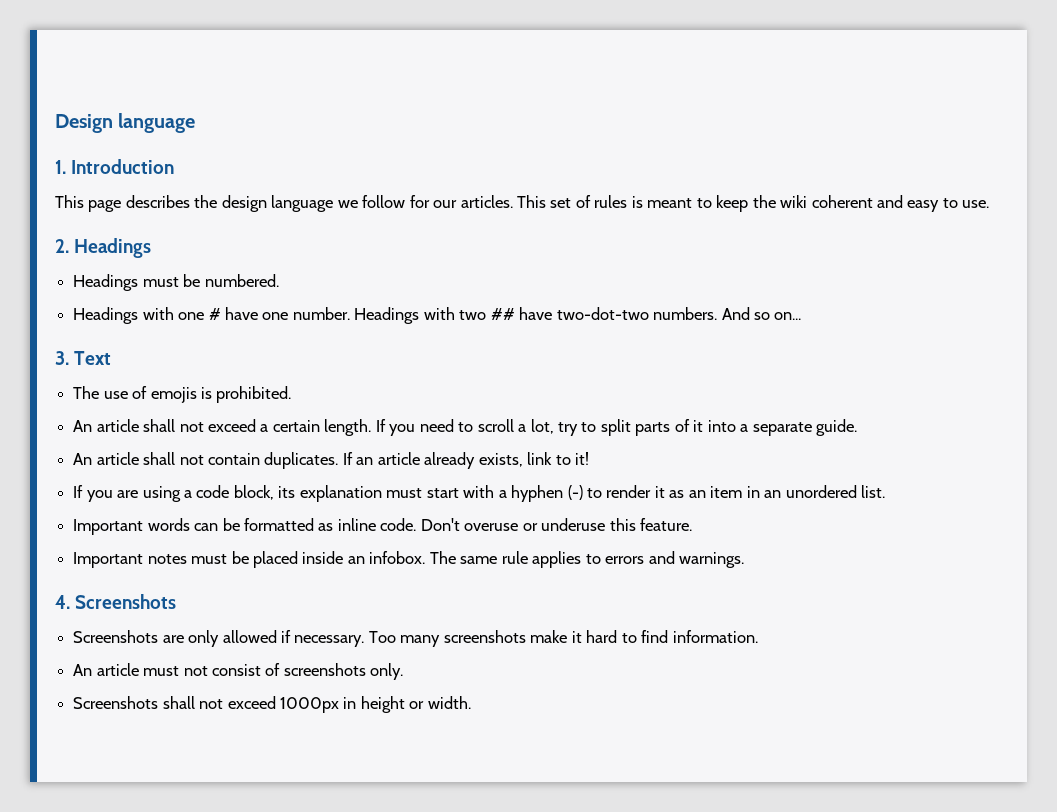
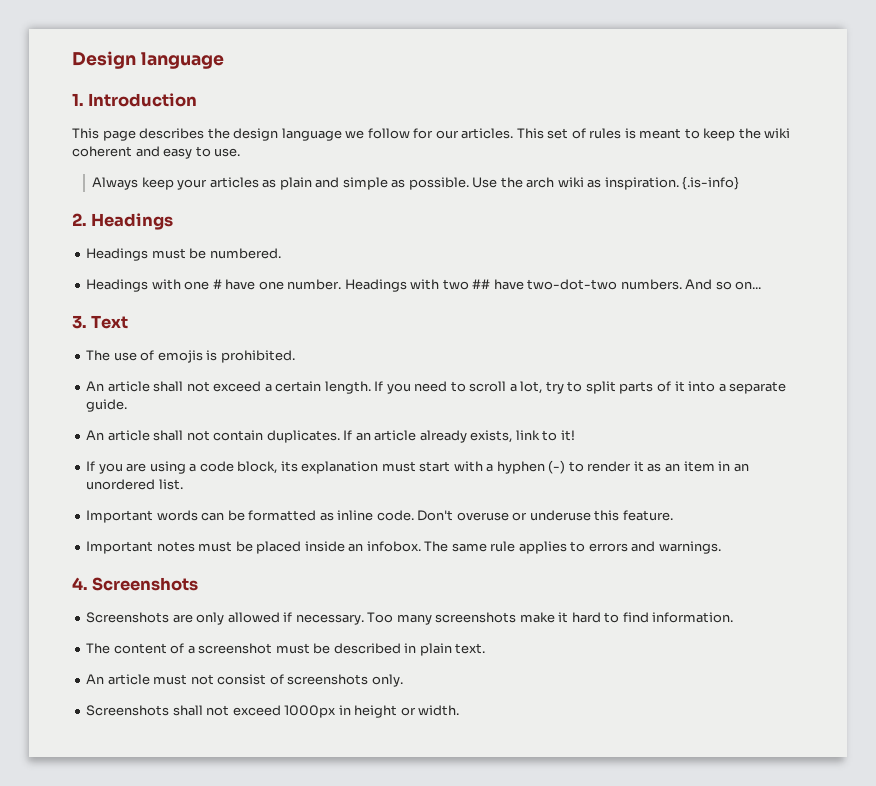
(990, 204) none -> [92,176,740,190] // Always keep your articles as plain and simple as possible. Use the arch wiki as inspiration. {.is-info}
(758, 636) none -> [86,643,486,656] // The content of a screenshot must be described in plain text.

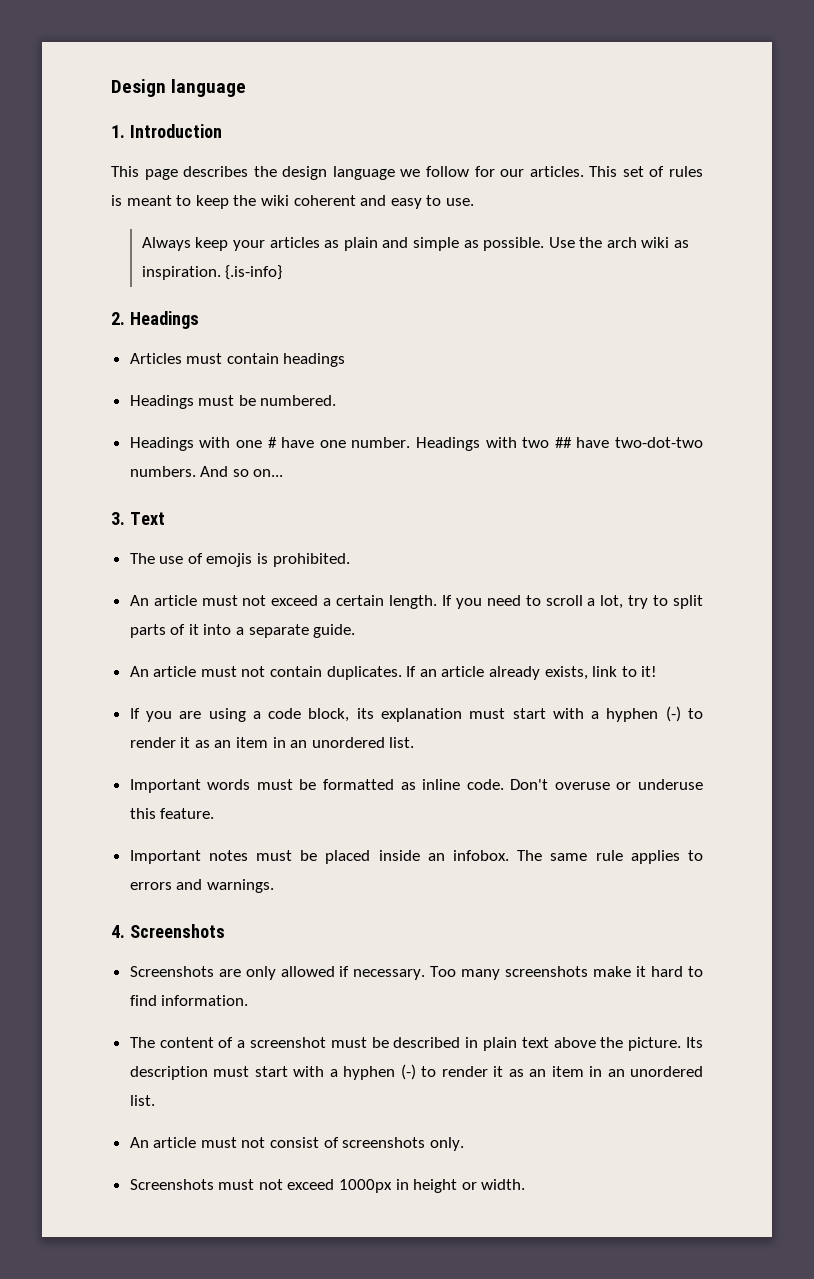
(174, 221) none -> [129,353,346,367] // Articles must contain headings
[153,381,184,392] shall -> [201,595,238,606] must
[153,430,184,441] shall -> [200,666,237,677] must
[201,512,225,521] can -> [256,779,293,790] must
[455,643,486,654] text. -> [521,1037,703,1051] [129,1064,703,1080] [129,1095,155,1106] text above the picture. Its description must start with a hyphen (-) to render it as an item in an unordered list.
[172,705,203,716] shall -> [218,1179,255,1190] must

